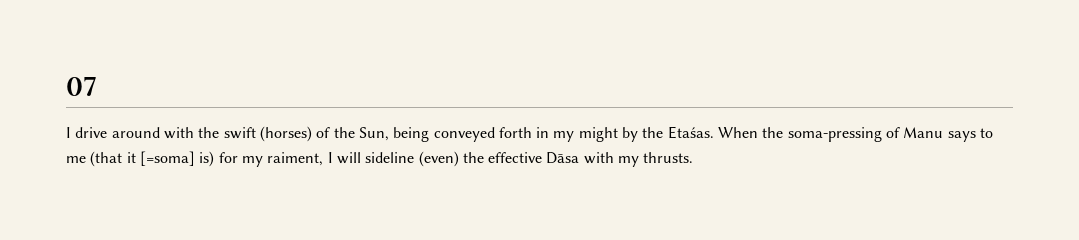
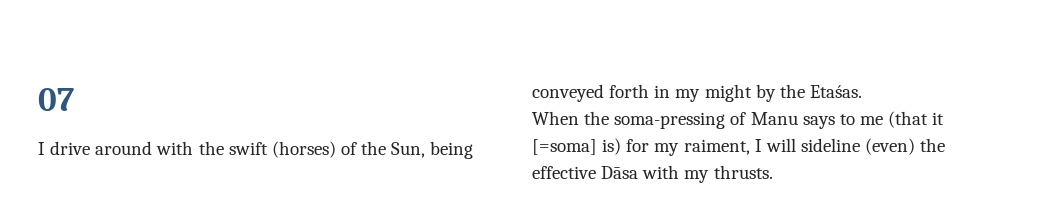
(714, 132) none -> (862, 91) //

